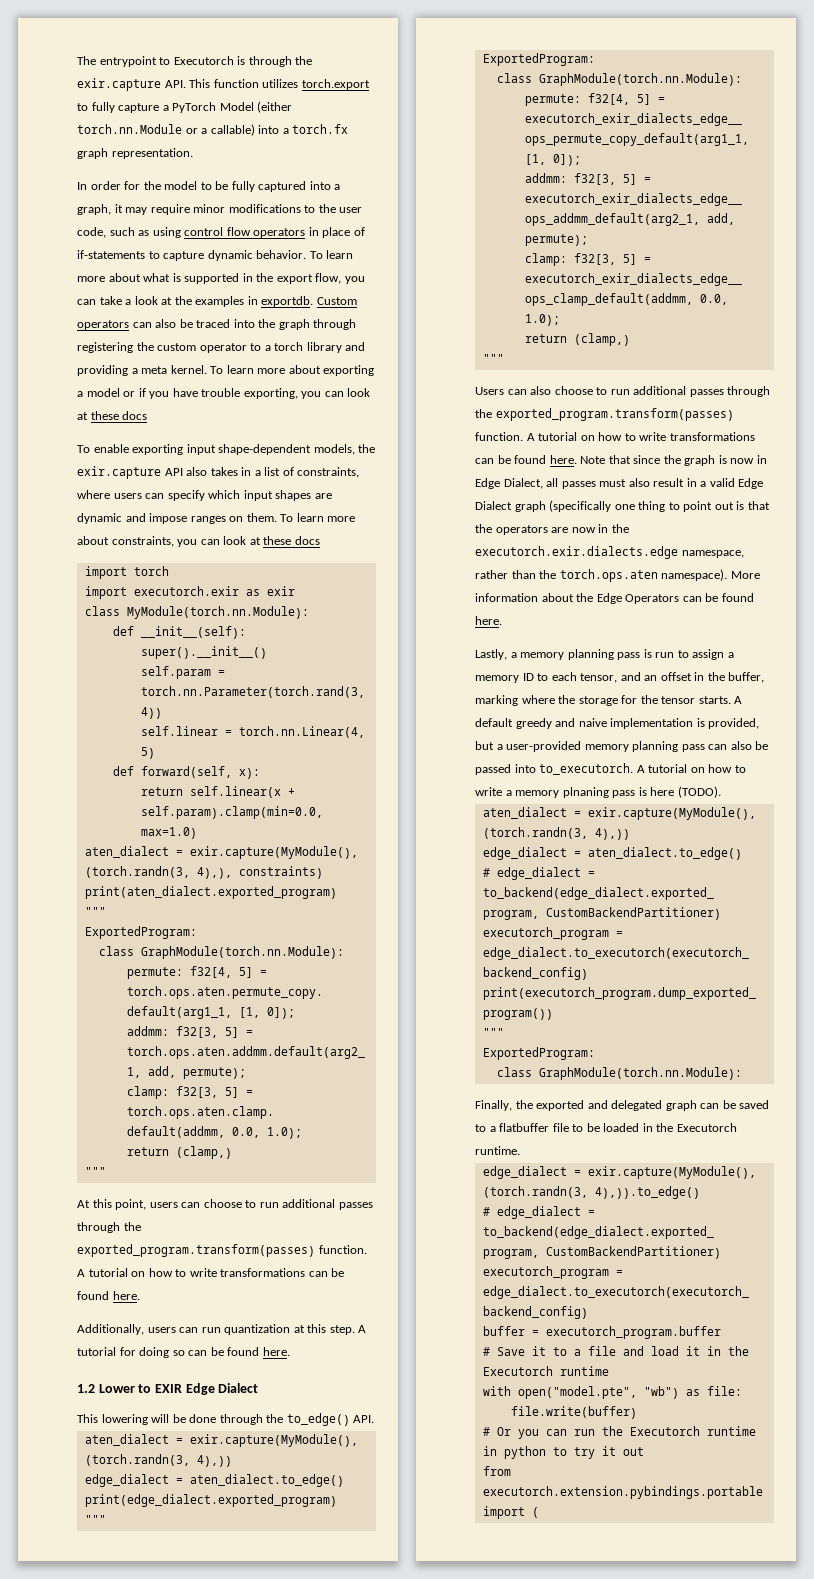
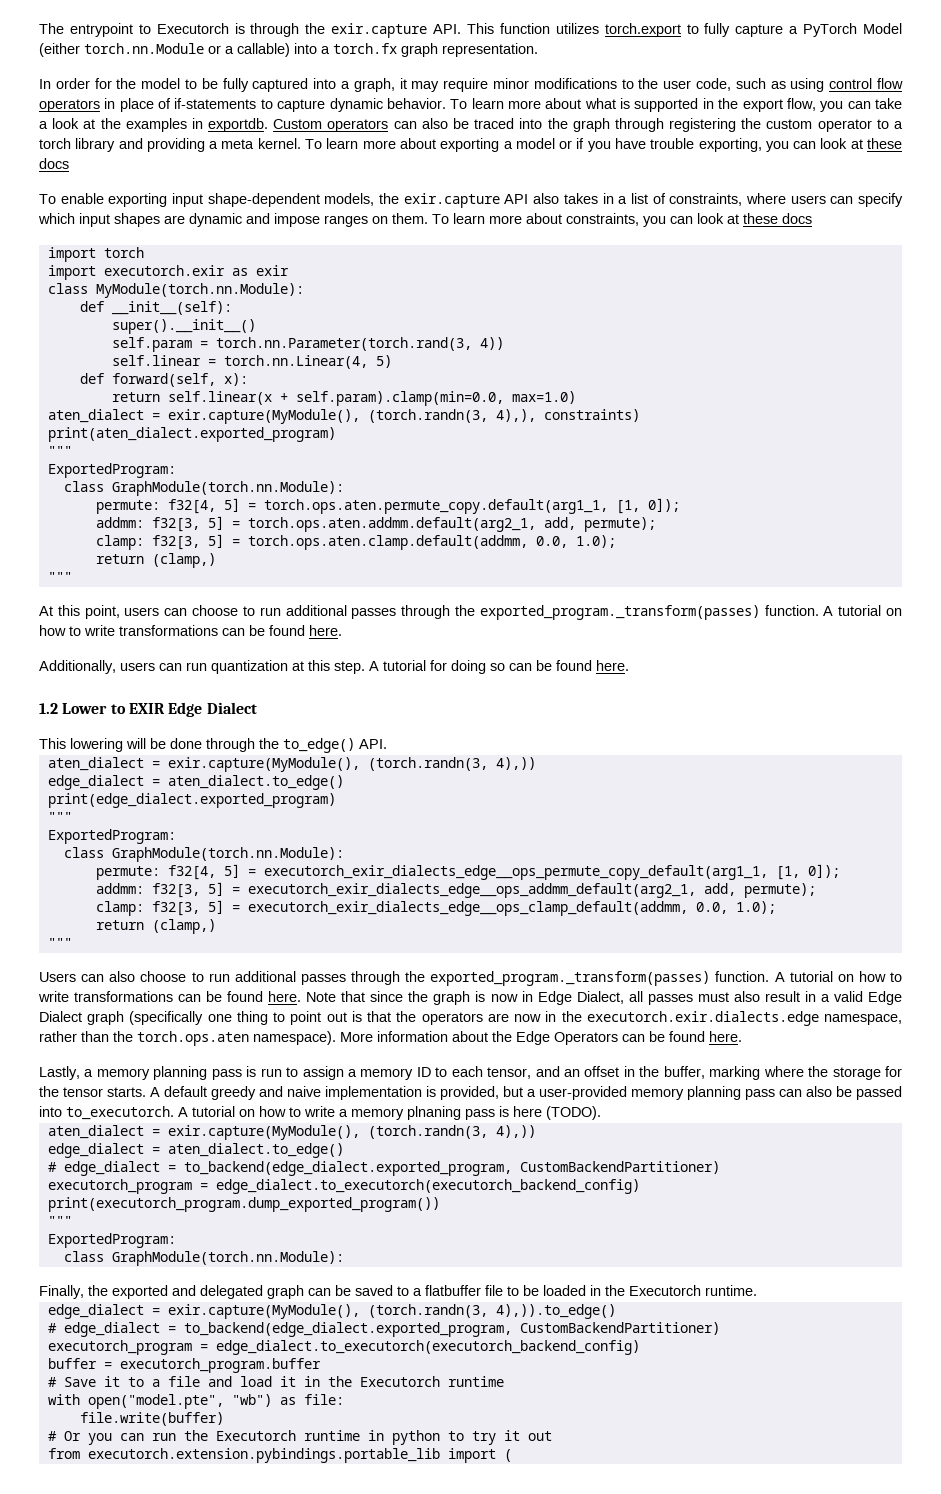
[77,1244,315,1257] exported_program.transform(passes) -> [479,605,760,620] exported_program._transform(passes)
[495,408,734,421] exported_program.transform(passes) -> [430,971,711,986] exported_program._transform(passes)
[482,1486,763,1499] executorch.extension.pybindings.portable -> [87,1448,440,1463] executorch.extension.pybindings.portable_lib

